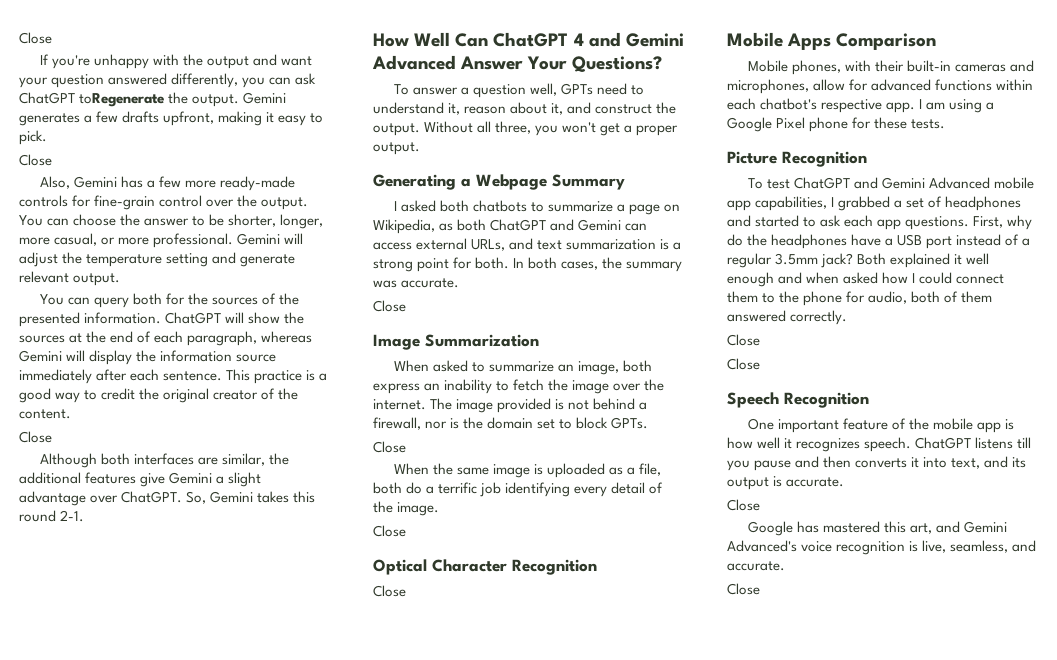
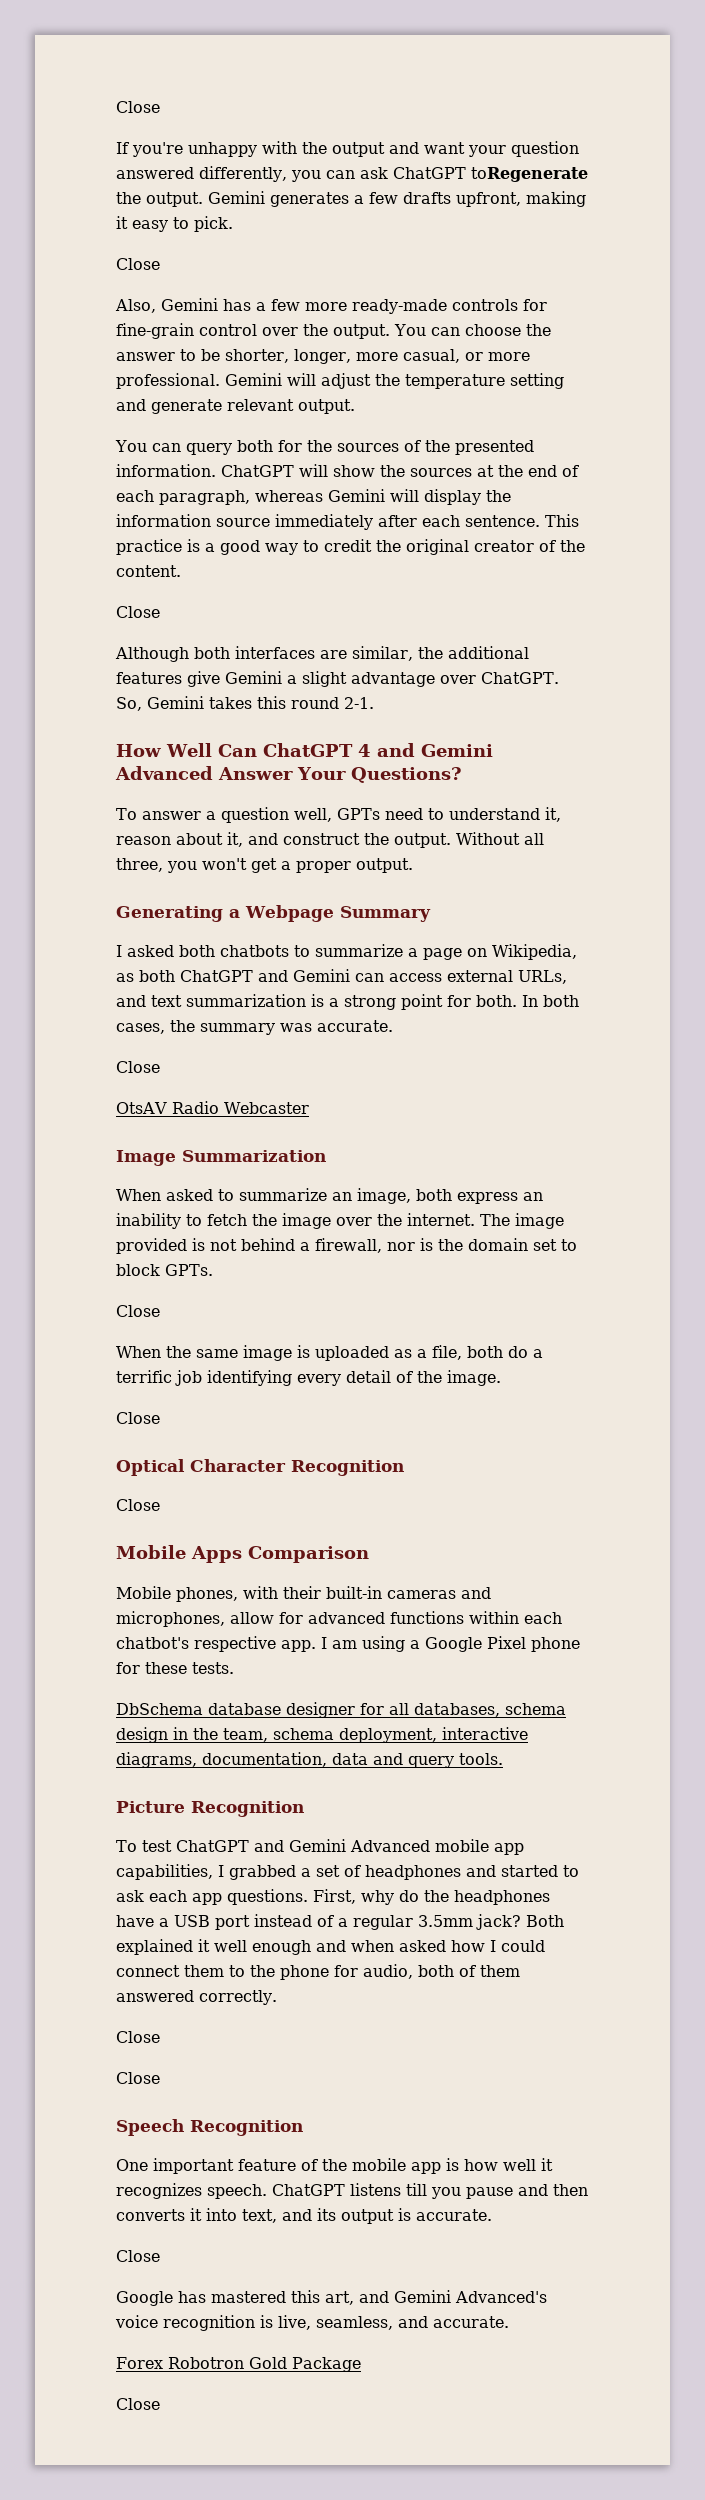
(406, 306) none -> [116,1101,309,1114] // OtsAV Radio Webcaster
(946, 124) none -> [116,1702,566,1718] [116,1727,528,1743] [116,1752,503,1768] // DbSchema database designer for all databases, schema design in the team, schema deployment, interactive diagrams, documentation, data and query tools.
(785, 566) none -> [116,2357,361,2372] // Forex Robotron Gold Package

